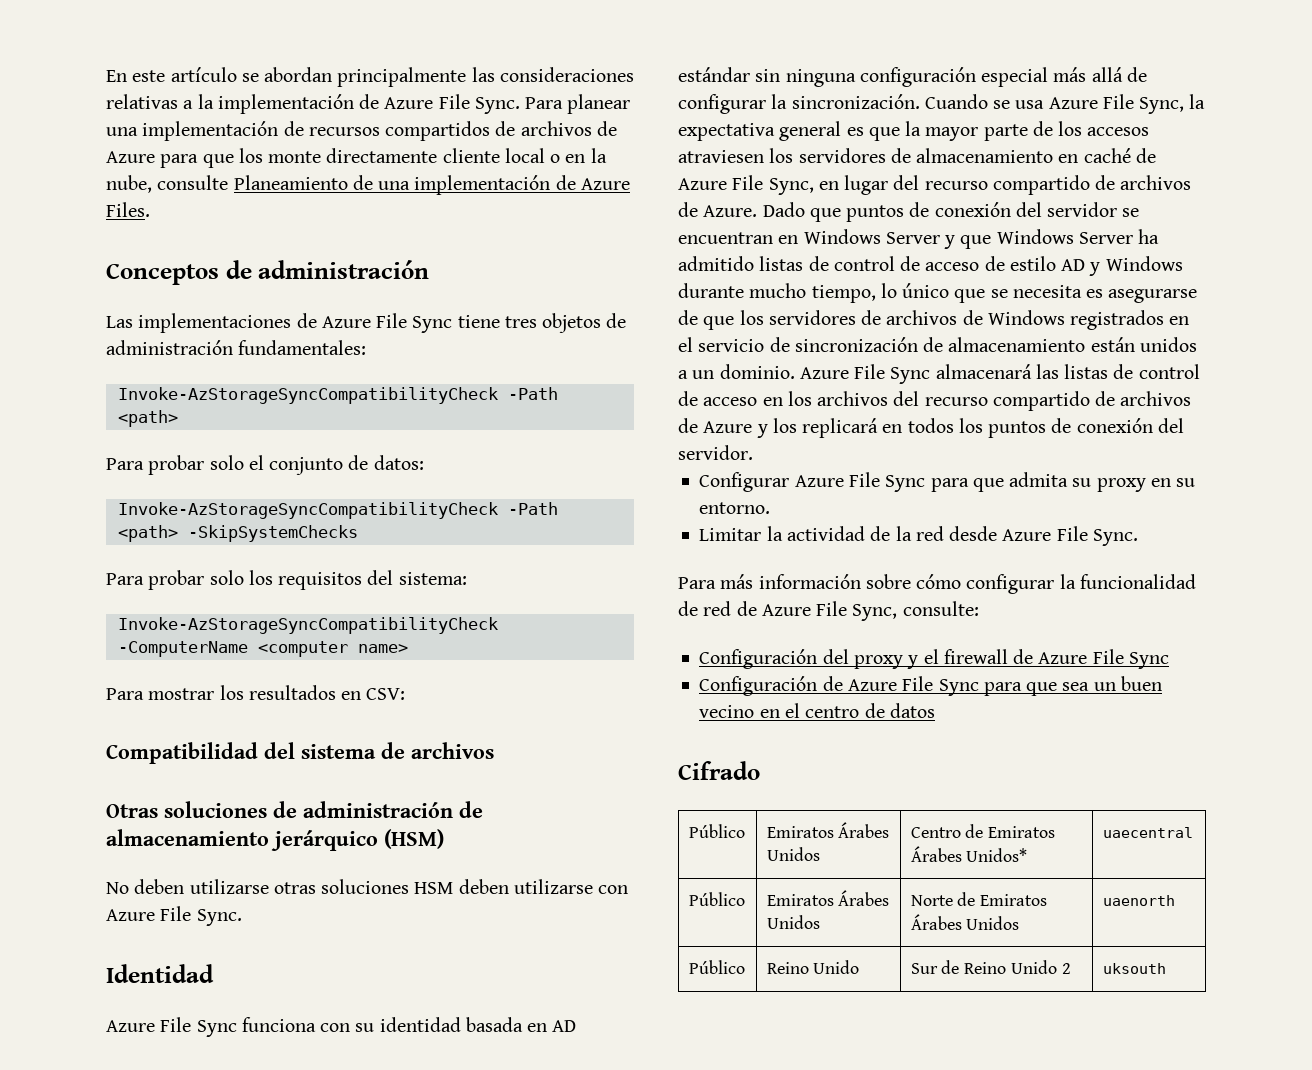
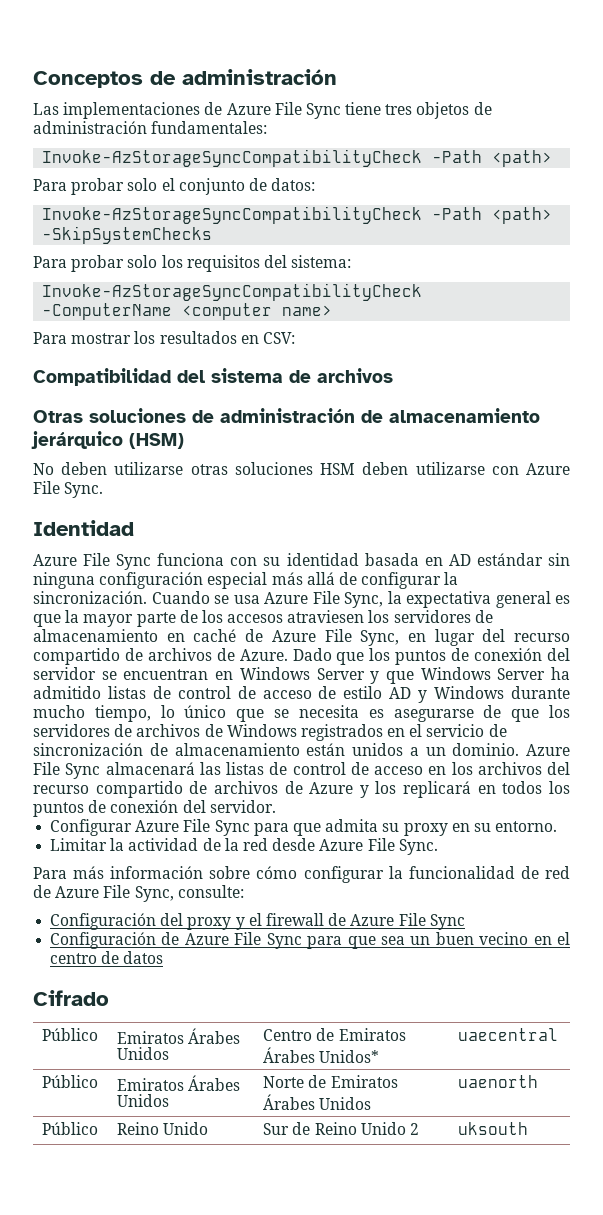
[106,67,634,87] [106,94,631,114] [106,121,617,141] [106,148,607,168] [106,175,630,195] [106,202,150,217] En este artículo se abordan principalmente las consideraciones relativas a la implementación de Azure File Sync. Para planear una implementación de recursos compartidos de archivos de Azure para que los monte directamente cliente local o en la nube, consulte Planeamiento de una implementación de Azure Files. // -> (33, 79) none
(841, 215) none -> [369,648,391,661] los

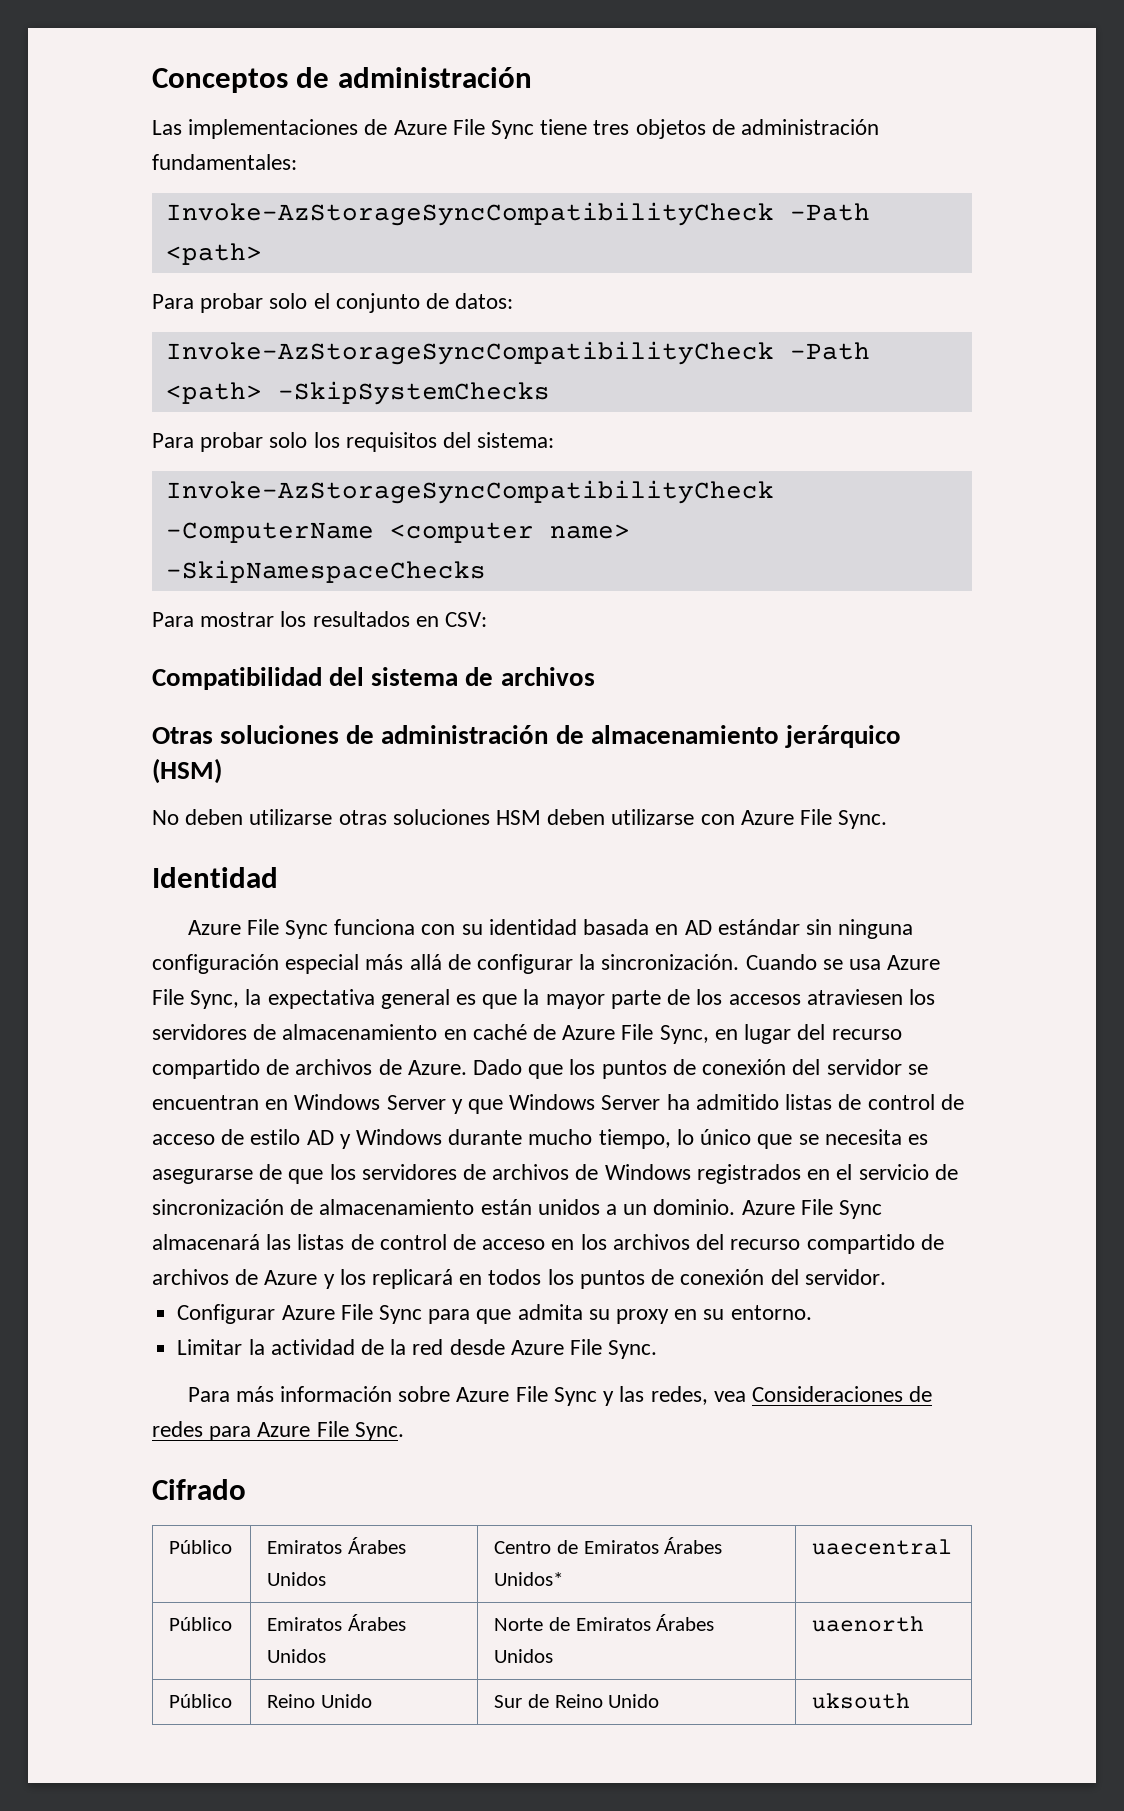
(333, 310) none -> [165,560,486,583] -SkipNamespaceChecks
[256,866,571,883] [33,885,244,902] [50,913,465,930] [50,932,571,949] [50,951,164,964] cómo configurar la funcionalidad de red de Azure File Sync, consulte: // Configuración del proxy y el firewall de Azure File Sync // Configuración de Azure File Sync para que sea un buen vecino en el centro de datos -> [456,1386,933,1406] [152,1421,404,1441] Azure File Sync y las redes, vea Consideraciones de redes para Azure File Sync.
[409,1123,419,1135] 2 -> (660, 1701) none

